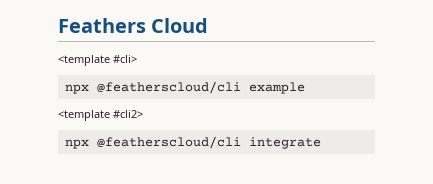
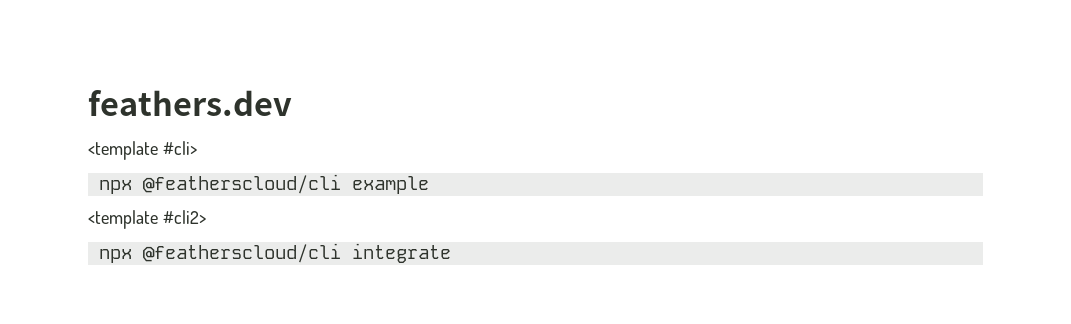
[58,18,209,33] Feathers Cloud -> [88,90,292,116] feathers.dev

